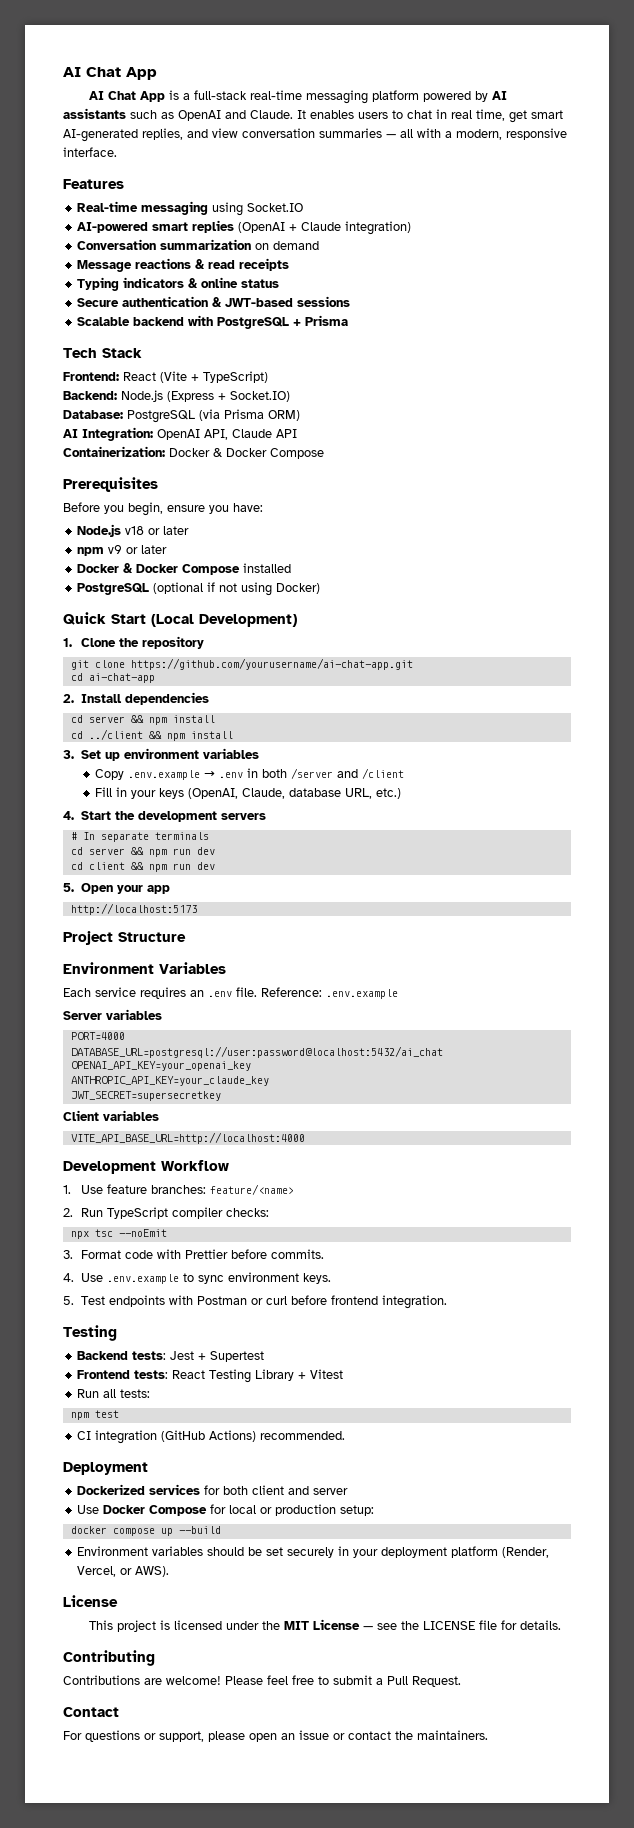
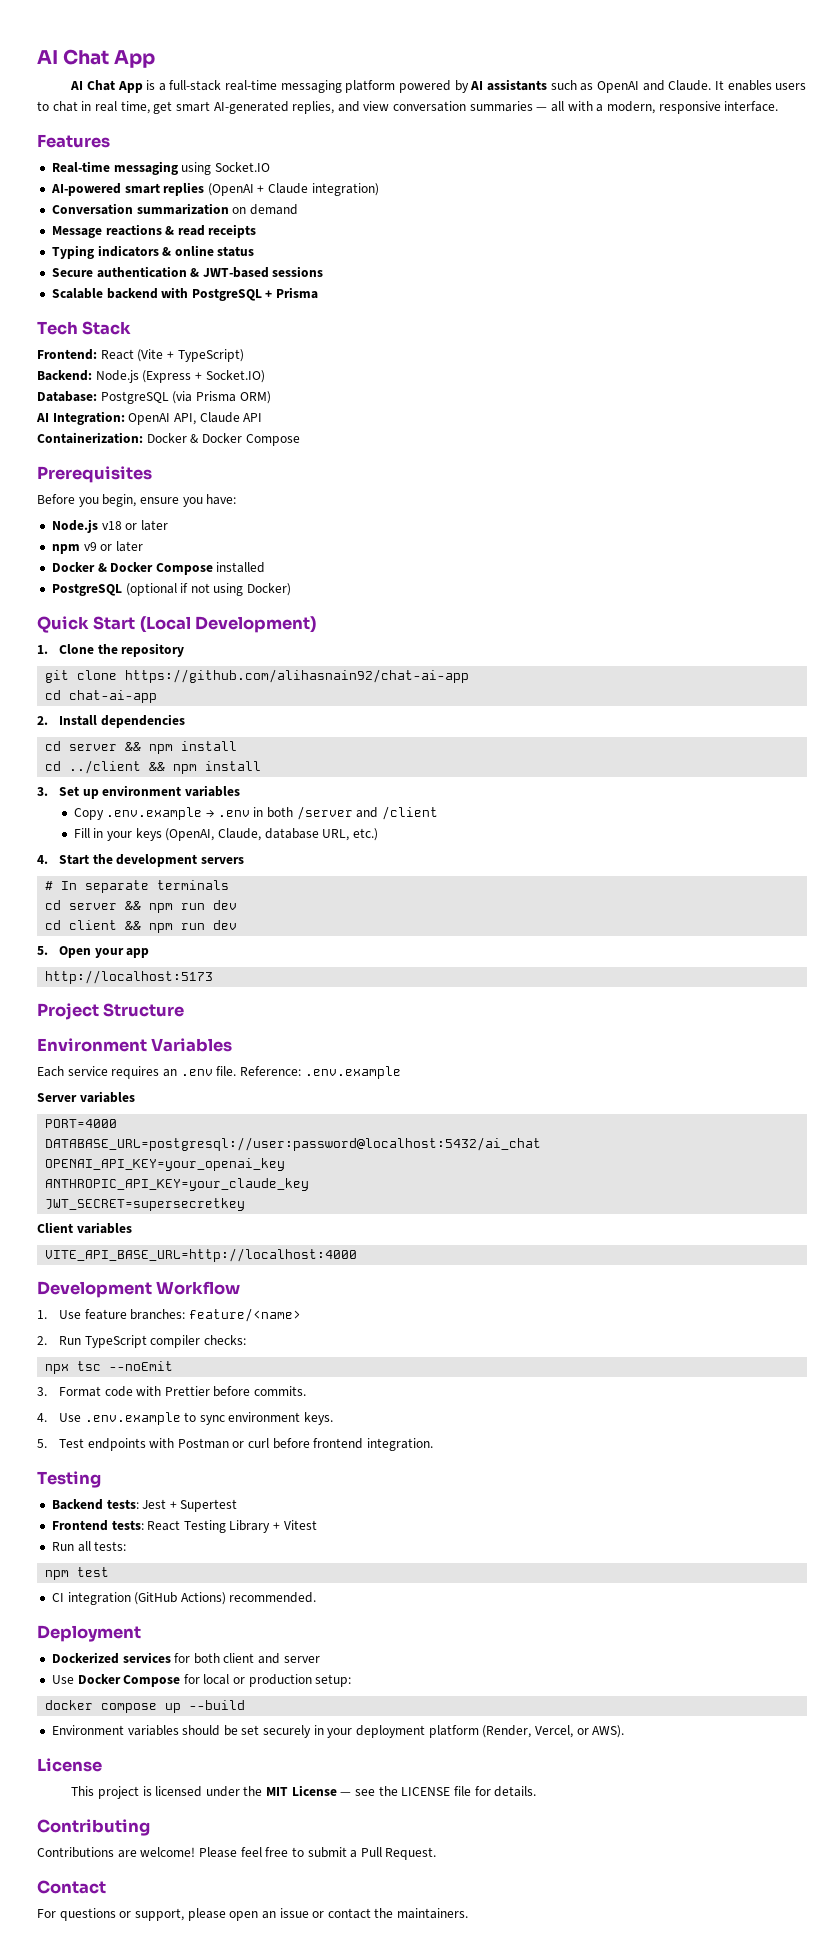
[130,658,413,670] [70,673,155,683] https://github.com/yourusername/ai-chat-app.git // cd ai-chat-app -> [125,669,470,683] [45,690,158,703] https://github.com/alihasnain92/chat-ai-app // cd chat-ai-app

